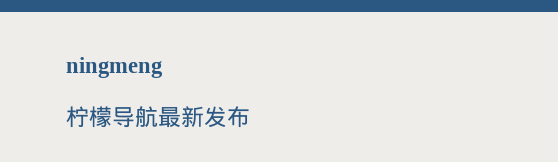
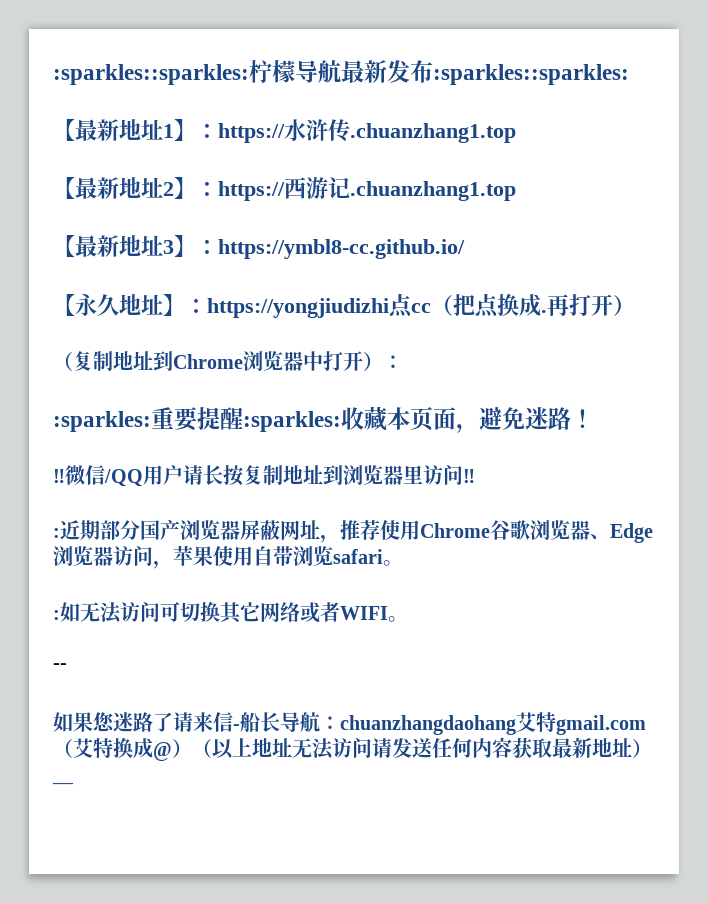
[66,57,163,78] ningmeng // -> [53,64,249,85] :sparkles::sparkles:
(250, 117) none -> [433,64,629,85] [53,119,516,143] [53,177,516,201] [53,235,465,259] [53,293,635,318] [53,351,403,371] [53,406,594,433] [53,465,475,487] [53,520,653,543] [53,545,403,569] [53,601,408,624] [53,663,67,669] [53,712,646,735] [53,737,652,761] [52,781,74,785] :sparkles::sparkles: // 【最新地址1】：https://水浒传.chuanzhang1.top // 【最新地址2】：https://西游记.chuanzhang1.top // 【最新地址3】：https://ymbl8-cc.github.io/ // 【永久地址】：https://yongjiudizhi点cc（把点换成.再打开） // （复制地址到Chrome浏览器中打开）： // :sparkles:重要提醒:sparkles:收藏本页面，避免迷路！ // ‼微信/QQ用户请长按复制地址到浏览器里访问‼ // :近期部分国产浏览器屏蔽网址，推荐使用Chrome谷歌浏览器、Edge浏览器访问，苹果使用自带浏览safari。 // :如无法访问可切换其它网络或者WIFI。 // -- // 如果您迷路了请来信-船长导航：chuanzhangdaohang艾特gmail.com（艾特换成@）（以上地址无法访问请发送任何内容获取最新地址）__

